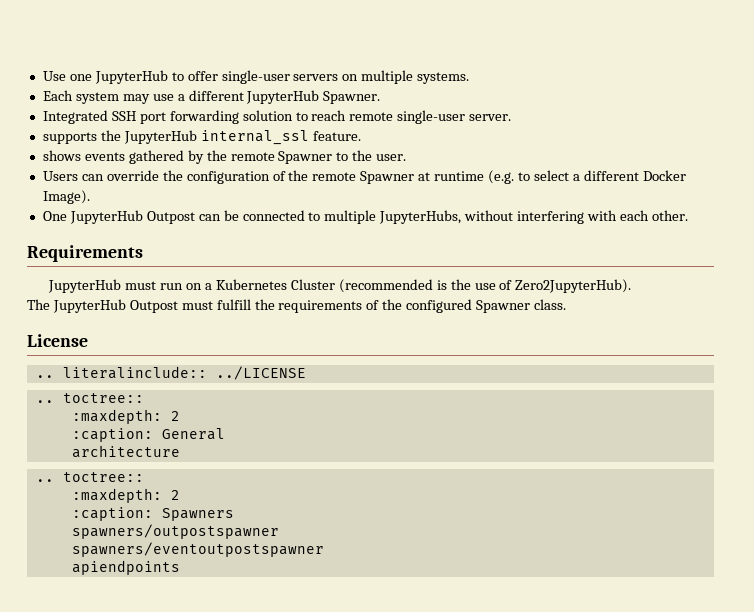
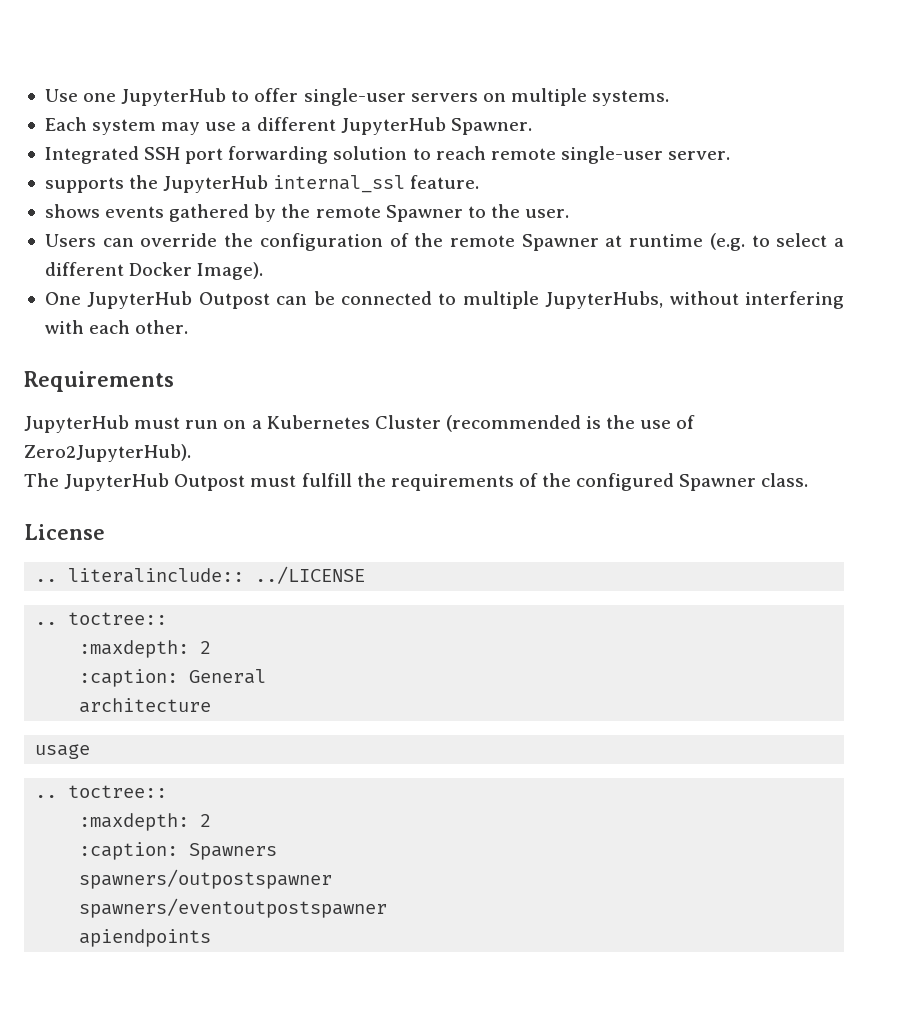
(180, 451) none -> [35,744,91,759] // usage

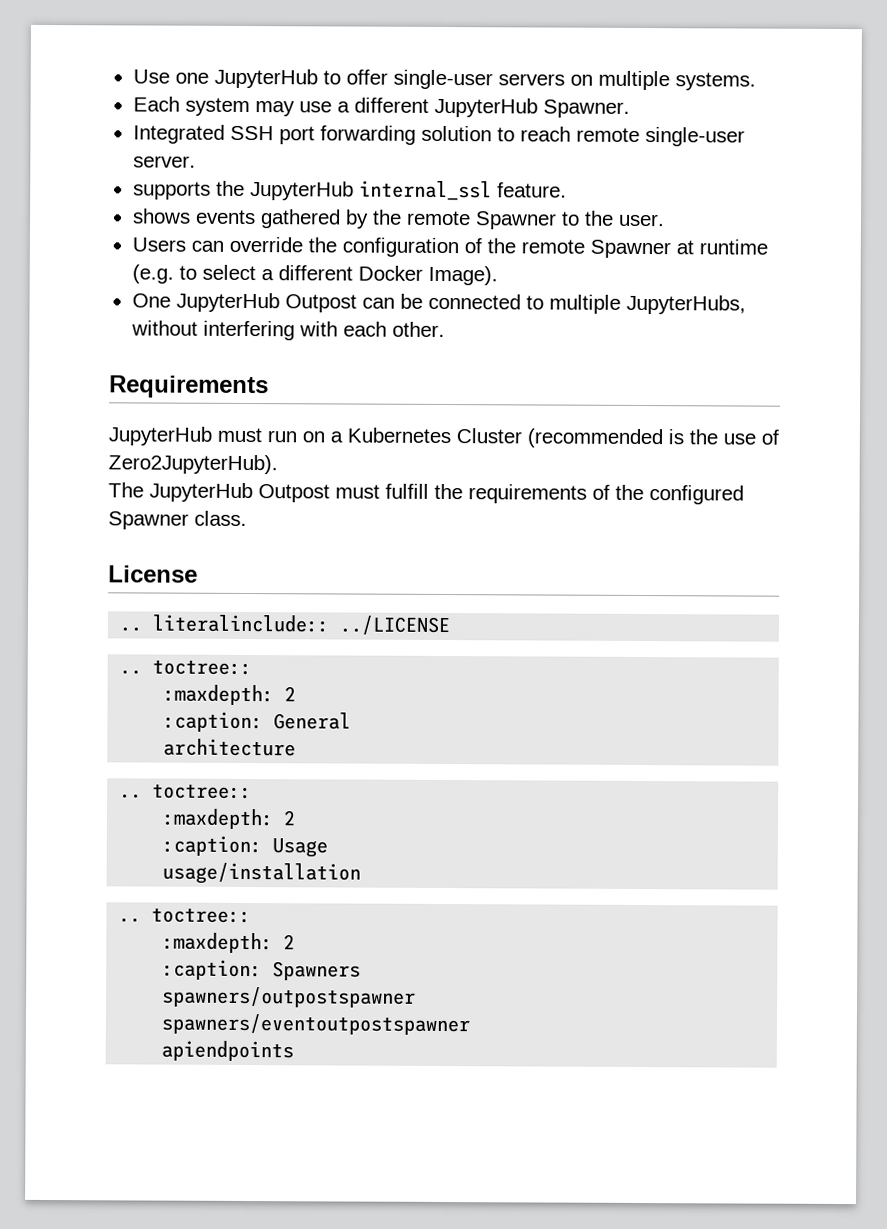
[35,744,91,759] usage -> [119,783,253,800] [162,808,297,830] [162,835,329,858] [162,862,362,885] .. toctree:: // :maxdepth: 2 // :caption: Usage // usage/installation

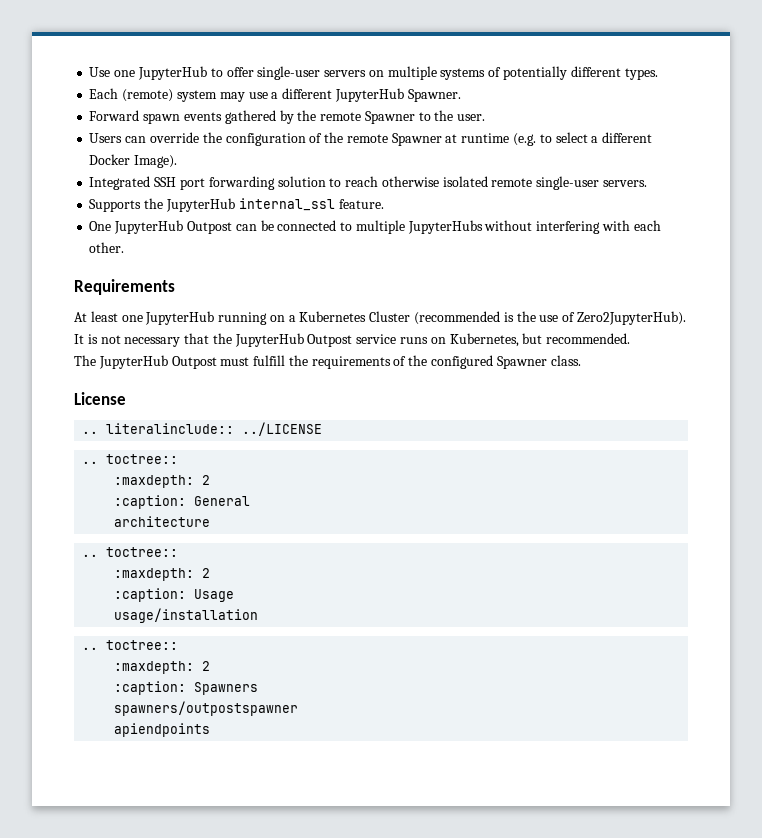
[674,72,756,91] systems. -> [440,66,658,80] systems of potentially different types.
(180, 104) none -> [122,89,174,102] (remote)
[132,124,745,147] [132,155,196,168] [132,180,567,201] [131,208,191,224] Integrated SSH port forwarding solution to reach remote single-user server. // supports the JupyterHub internal_ssl feature. // shows -> [89,110,181,124] Forward spawn
(498, 275) none -> [89,176,647,190] [89,198,384,212] // Integrated SSH port forwarding solution to reach otherwise isolated remote single-user servers. // Supports the JupyterHub internal_ssl feature.
[625,294,746,315] JupyterHubs, -> [407,220,483,234] JupyterHubs
[108,426,297,446] JupyterHub must run -> [74,311,268,325] At least one JupyterHub running
(278, 464) none -> [74,333,631,347] It is not necessary that the JupyterHub Outpost service runs on Kubernetes, but recommended.
[161,1013,471,1036] // spawners/eventoutpostspawner -> (299, 708) none

